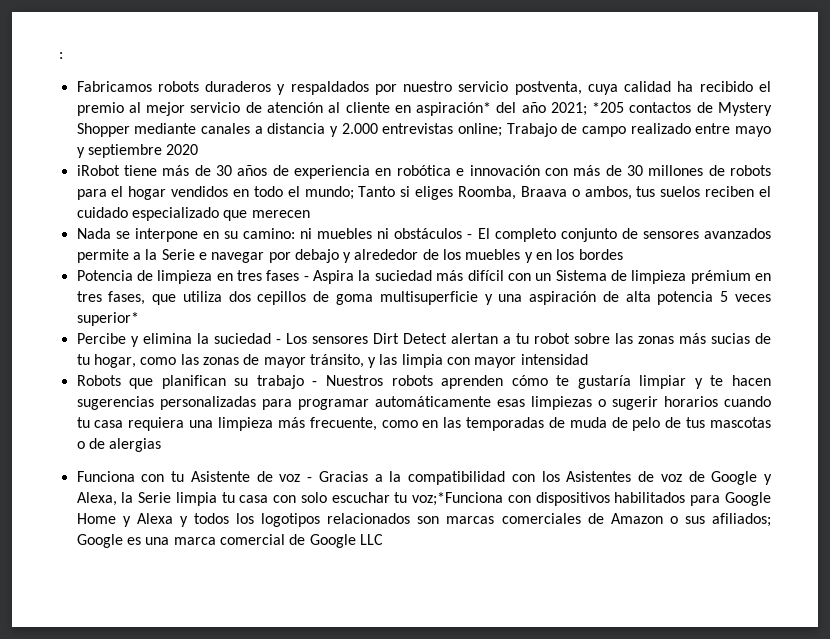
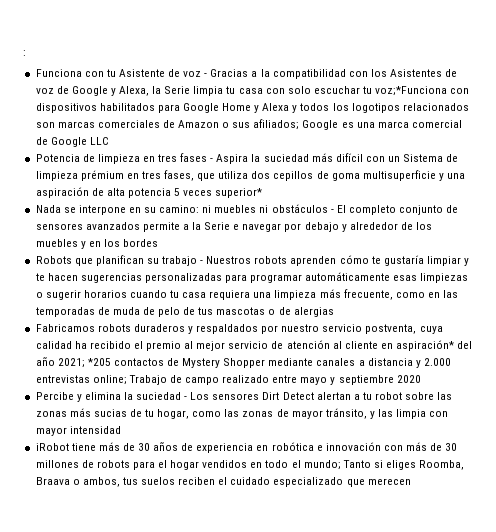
[76,81,771,95] [76,102,772,116] [76,123,771,137] [76,144,199,158] [76,165,772,179] [76,186,772,200] [76,207,310,221] [76,228,771,242] [76,249,623,263] [76,270,772,284] [76,291,771,305] [76,312,139,326] [76,333,772,347] [76,354,588,368] [76,375,771,389] [76,396,771,410] [76,417,772,431] [76,438,162,452] // Fabricamos robots duraderos y respaldados por nuestro servicio postventa, cuya calidad ha recibido el premio al mejor servicio de atención al cliente en aspiración* del año 2021; *205 contactos de Mystery Shopper mediante canales a distancia y 2.000 entrevistas online; Trabajo de campo realizado entre mayo y septiembre 2020 // iRobot tiene más de 30 años de experiencia en robótica e innovación con más de 30 millones de robots para el hogar vendidos en todo el mundo; Tanto si eliges Roomba, Braava o ambos, tus suelos reciben el cuidado especializado que merecen // Nada se interpone en su camino: ni muebles ni obstáculos - El completo conjunto de sensores avanzados permite a la Serie e navegar por debajo y alrededor de los muebles y en los bordes // Potencia de limpieza en tres fases - Aspira la suciedad más difícil con un Sistema de limpieza prémium en tres fases, que utiliza dos cepillos de goma multisuperficie y una aspiración de alta potencia 5 veces superior* // Percibe y elimina la suciedad - Los sensores Dirt Detect alertan a tu robot sobre las zonas más sucias de tu hogar, como las zonas de mayor tránsito, y las limpia con mayor intensidad // Robots que planifican su trabajo - Nuestros robots aprenden cómo te gustaría limpiar y te hacen sugerencias personalizadas para programar automáticamente esas limpiezas o sugerir horarios cuando tu casa requiera una limpieza más frecuente, como en las temporadas de muda de pelo de tus mascotas o de alergias -> (26, 53) none
(383, 539) none -> [35,153,459,164] [35,170,466,181] [35,187,263,198] [35,204,459,215] [35,222,433,232] [35,239,159,249] [35,255,470,266] [35,272,469,283] [35,289,459,300] [35,307,334,317] [35,324,443,334] [35,340,473,351] [35,357,451,368] [35,375,421,385] [35,392,453,402] [35,408,449,419] [35,426,121,436] [35,442,458,453] [35,460,465,470] [35,477,411,487] // Potencia de limpieza en tres fases - Aspira la suciedad más difícil con un Sistema de limpieza prémium en tres fases, que utiliza dos cepillos de goma multisuperficie y una aspiración de alta potencia 5 veces superior* // Nada se interpone en su camino: ni muebles ni obstáculos - El completo conjunto de sensores avanzados permite a la Serie e navegar por debajo y alrededor de los muebles y en los bordes // Robots que planifican su trabajo - Nuestros robots aprenden cómo te gustaría limpiar y te hacen sugerencias personalizadas para programar automáticamente esas limpiezas o sugerir horarios cuando tu casa requiera una limpieza más frecuente, como en las temporadas de muda de pelo de tus mascotas o de alergias // Fabricamos robots duraderos y respaldados por nuestro servicio postventa, cuya calidad ha recibido el premio al mejor servicio de atención al cliente en aspiración* del año 2021; *205 contactos de Mystery Shopper mediante canales a distancia y 2.000 entrevistas online; Trabajo de campo realizado entre mayo y septiembre 2020 // Percibe y elimina la suciedad - Los sensores Dirt Detect alertan a tu robot sobre las zonas más sucias de tu hogar, como las zonas de mayor tránsito, y las limpia con mayor intensidad // iRobot tiene más de 30 años de experiencia en robótica e innovación con más de 30 millones de robots para el hogar vendidos en todo el mundo; Tanto si eliges Roomba, Braava o ambos, tus suelos reciben el cuidado especializado que merecen

